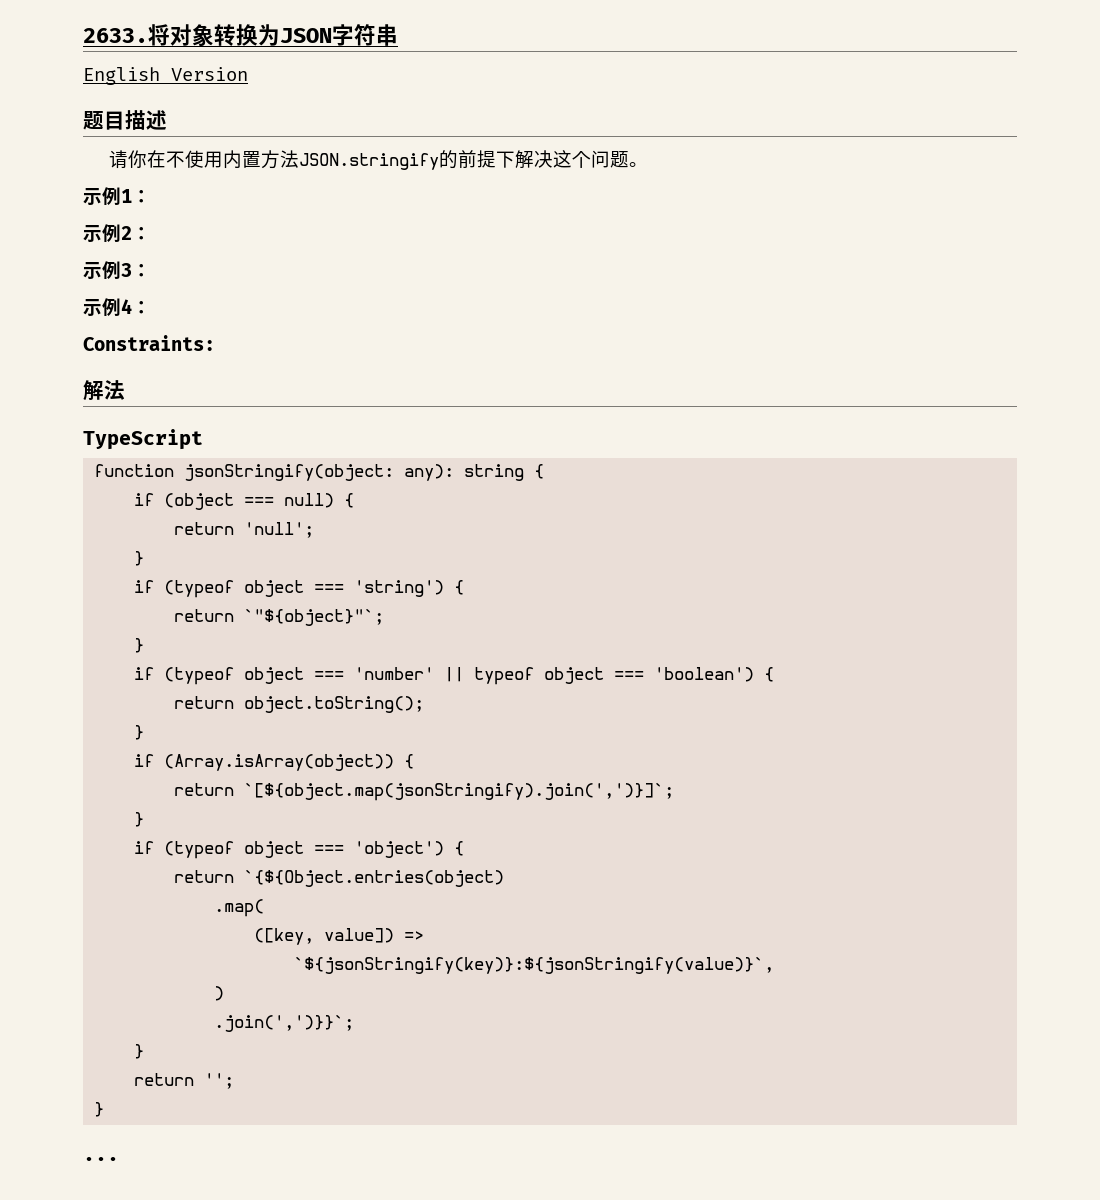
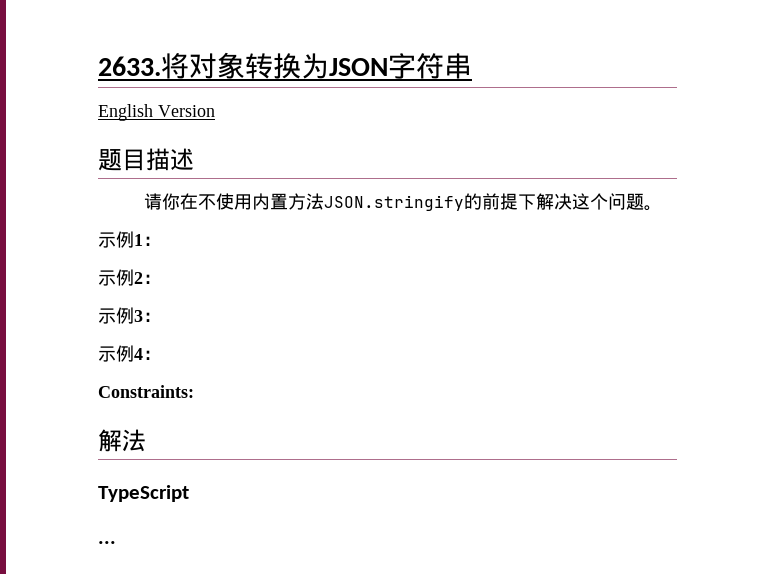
[94,464,545,481] [134,493,355,510] [174,522,315,538] [134,551,145,566] [134,580,465,598] [174,609,385,626] [134,638,145,653] [134,667,775,685] [174,696,425,713] [134,725,145,740] [134,754,415,771] [174,783,675,801] [134,812,145,827] [134,841,465,859] [174,870,505,887] [214,899,265,917] [254,928,425,945] [294,957,775,974] [214,986,225,1001] [214,1015,355,1032] [134,1044,145,1059] [134,1073,235,1089] [94,1102,105,1117] // function jsonStringify(object: any): string { // if (object === null) { // return 'null'; // } // if (typeof object === 'string') { // return `"${object}"`; // } // if (typeof object === 'number' || typeof object === 'boolean') { // return object.toString(); // } // if (Array.isArray(object)) { // return `[${object.map(jsonStringify).join(',')}]`; // } // if (typeof object === 'object') { // return `{${Object.entries(object) // .map( // ([key, value]) => // `${jsonStringify(key)}:${jsonStringify(value)}`, // ) // .join(',')}}`; // } // return ''; // } -> (189, 493) none

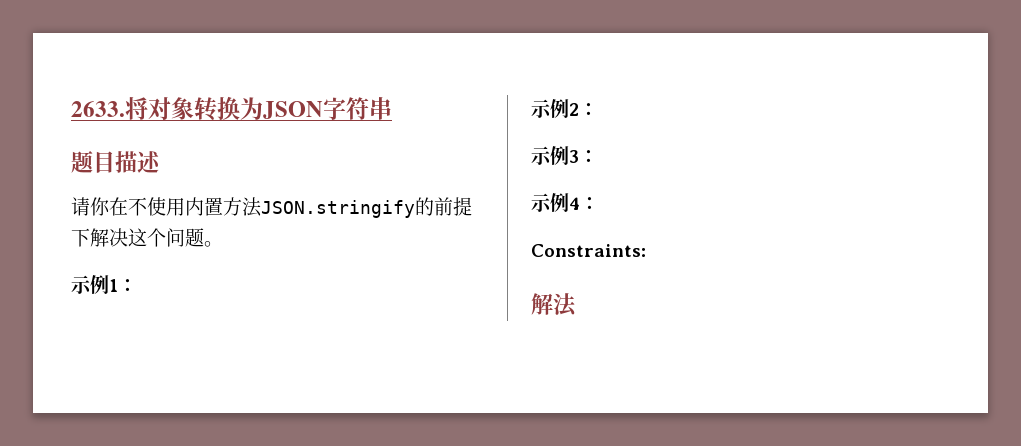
[98,104,215,121] // English Version -> (392, 108) none
[98,485,189,502] [98,541,116,544] // TypeScript // ... -> (577, 305) none

